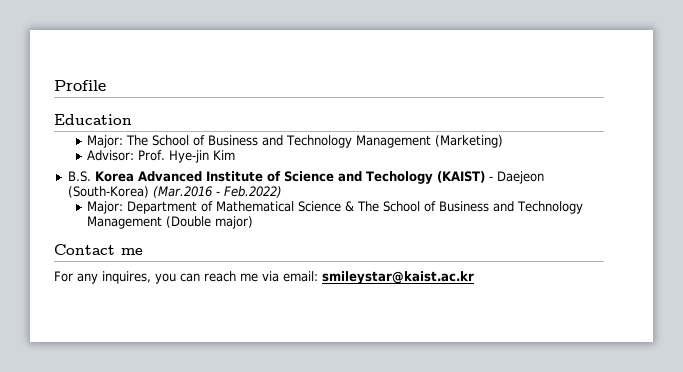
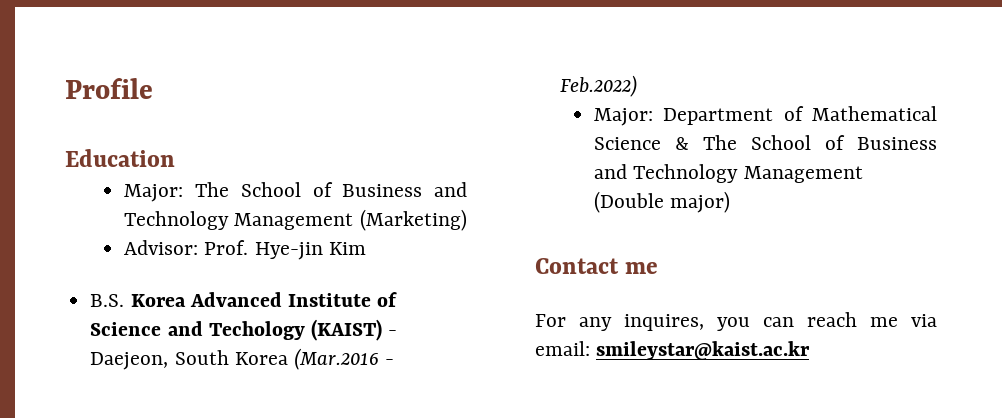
[496,171,544,184] [67,186,149,198] Daejeon (South-Korea) -> [90,350,288,370] Daejeon, South Korea

